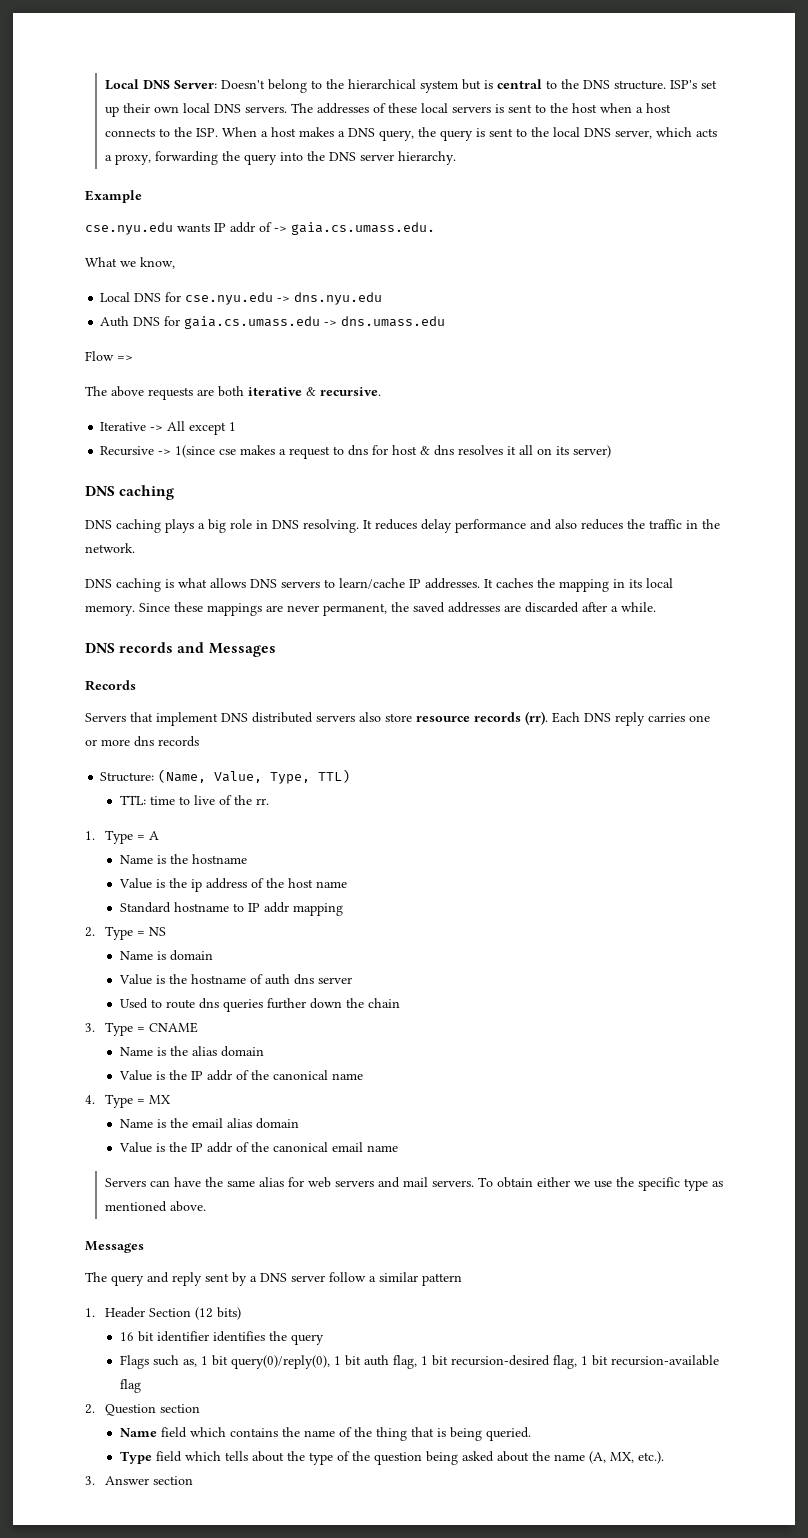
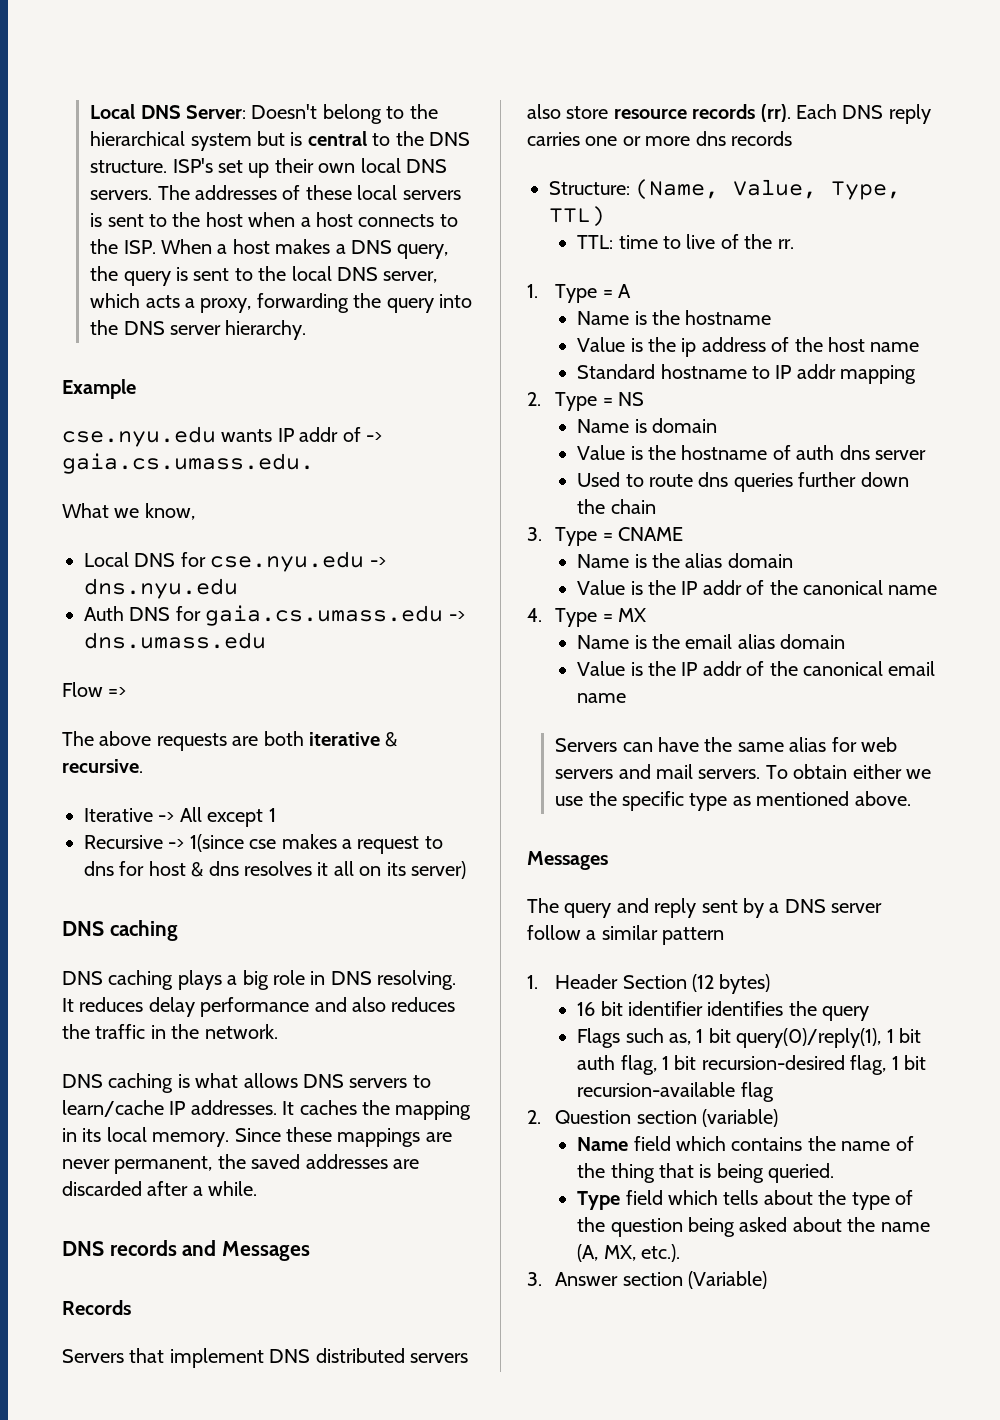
[216,1307,241,1320] bits) -> [719,974,771,994] bytes)
[230,1355,330,1369] query(0)/reply(0), -> [736,1028,882,1048] query(0)/reply(1),
(200, 1408) none -> [701,1109,778,1127] (variable)
(193, 1480) none -> [687,1271,767,1289] (Variable)

